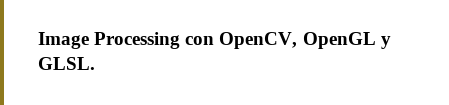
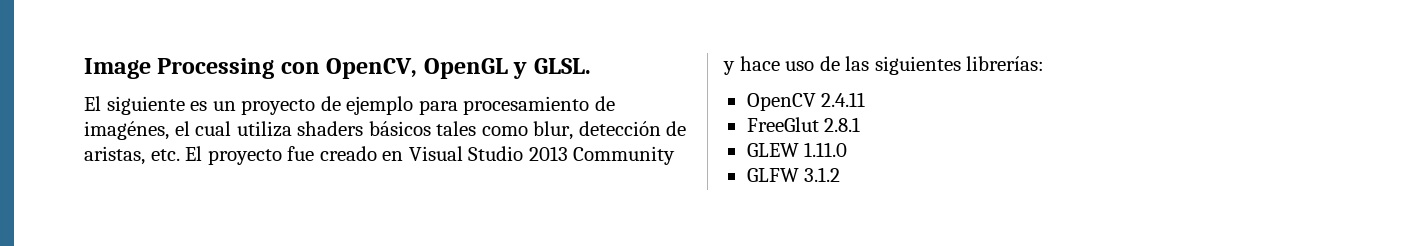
(95, 63) none -> [84,96,615,115] [84,121,687,140] [84,146,676,165] [723,56,1045,75] [746,92,866,111] [746,117,861,132] [746,142,848,157] [746,167,841,182] // El siguiente es un proyecto de ejemplo para procesamiento de imagénes, el cual utiliza shaders básicos tales como blur, detección de aristas, etc. El proyecto fue creado en Visual Studio 2013 Community y hace uso de las siguientes librerías: // OpenCV 2.4.11 // FreeGlut 2.8.1 // GLEW 1.11.0 // GLFW 3.1.2

